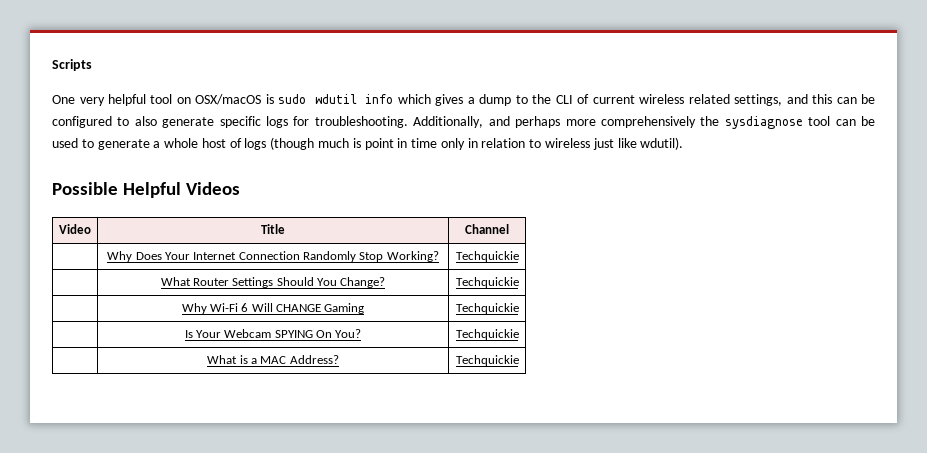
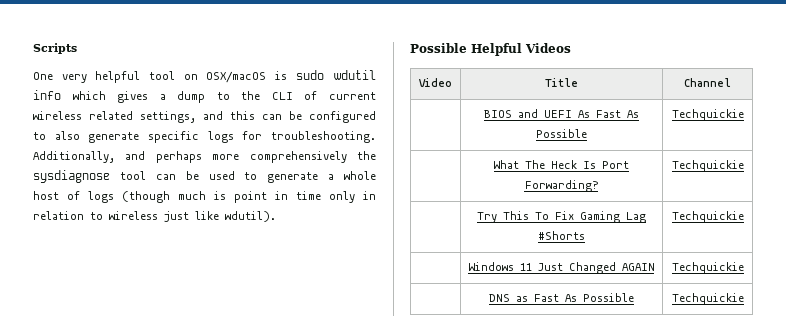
[107,251,439,262] [455,251,519,262] [160,277,386,288] [455,277,519,288] [181,303,322,314] Why Does Your Internet Connection Randomly Stop Working? | Techquickie // | What Router Settings Should You Change? | Techquickie // | Why Wi-Fi 6 Will CHANGE -> [484,109,639,118] [536,129,587,138] [671,109,744,121] [494,160,629,169] [524,180,599,192] [671,160,744,172] [477,211,574,223] BIOS and UEFI As Fast As Possible | Techquickie // | What The Heck Is Port Forwarding? | Techquickie // | Try This To Fix
[455,303,519,314] [184,329,362,338] [455,329,519,340] [207,355,339,364] | Techquickie // | Is Your Webcam SPYING On You? | Techquickie // | What is a MAC Address? -> [626,212,646,223] [538,231,585,240] [671,211,744,223] [468,262,655,274] [671,262,744,274] [489,293,634,302] Lag #Shorts | Techquickie // | Windows 11 Just Changed AGAIN | Techquickie // | DNS as Fast As Possible

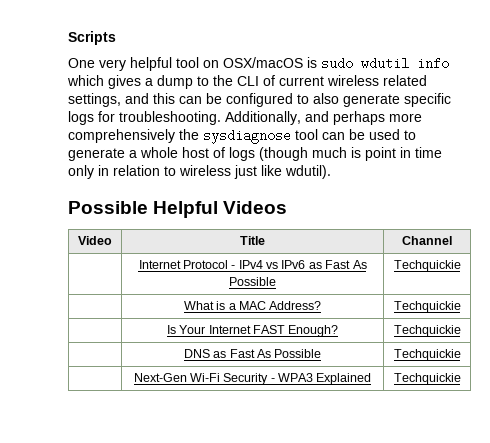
[484,109,590,118] BIOS and UEFI As -> [138,260,322,269] Internet Protocol - IPv4 vs IPv6 as
[525,160,629,169] [524,180,599,192] [671,160,744,172] [477,211,646,223] [538,231,585,240] [671,211,744,223] [468,262,655,274] The Heck Is Port Forwarding? | Techquickie // | Try This To Fix Gaming Lag #Shorts | Techquickie // | Windows 11 Just Changed AGAIN -> [216,301,322,310] [393,301,461,313] [166,325,339,337] is a MAC Address? | Techquickie // | Is Your Internet FAST Enough?
(744, 299) none -> [133,373,372,385] [393,373,461,385] // | Next-Gen Wi-Fi Security - WPA3 Explained | Techquickie

